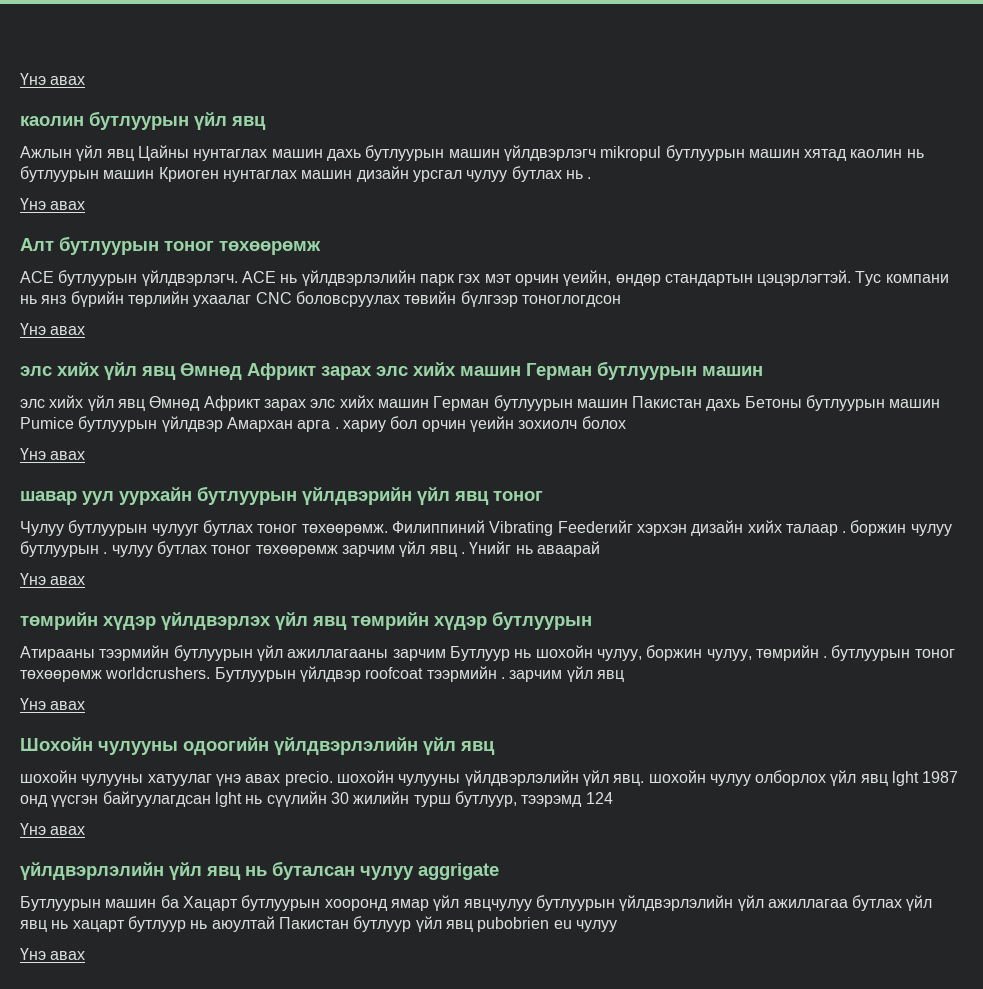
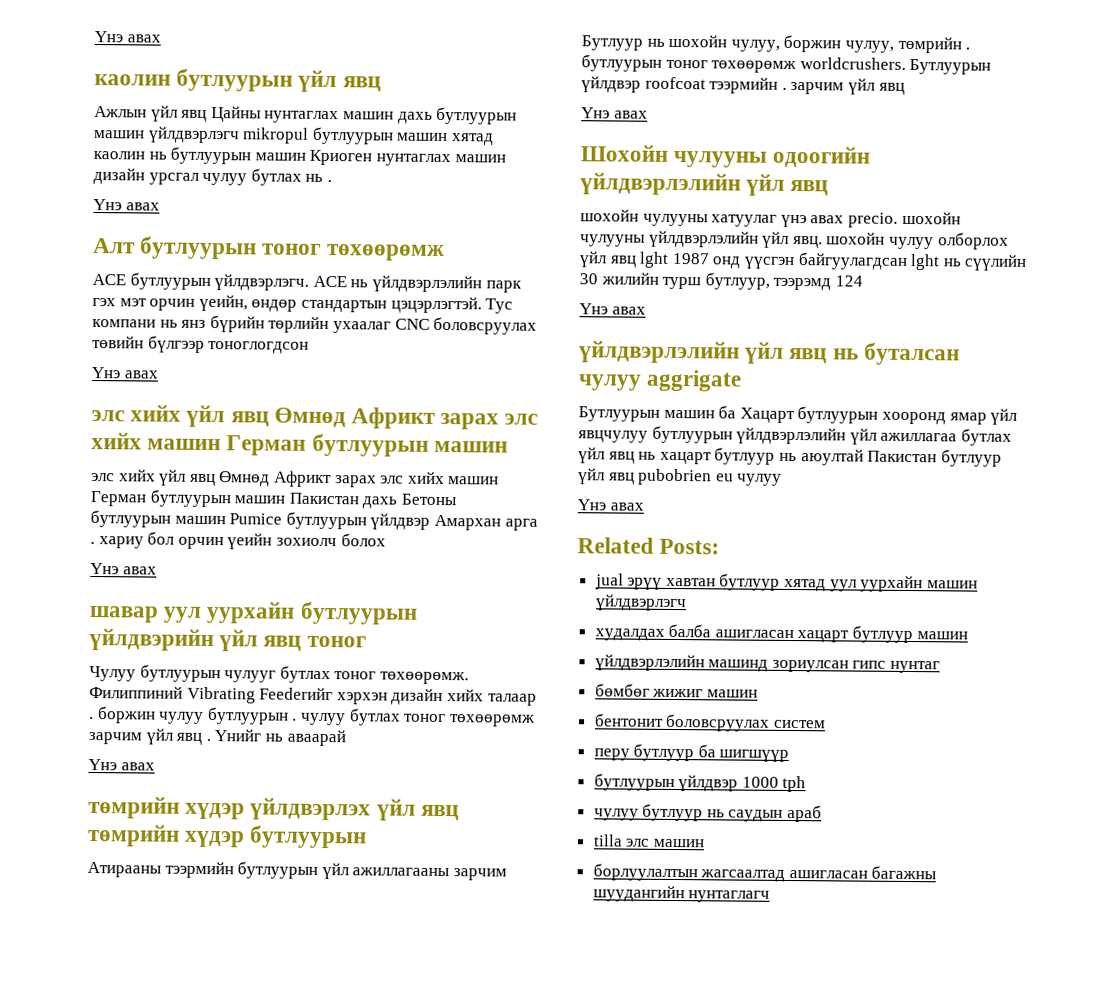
(86, 955) none -> [577,537,721,555] [594,573,978,593] [594,594,687,612] [594,623,968,644] [594,654,941,674] [594,683,758,698] [593,713,826,732] [593,743,790,762] [593,773,807,793] [593,803,823,823] [592,834,705,848] [592,863,938,882] [592,885,771,903] // Related Posts: // jual эрүү хавтан бутлуур хятад уул уурхайн машин үйлдвэрлэгч // худалдах балба ашигласан хацарт бутлуур машин // үйлдвэрлэлийн машинд зориулсан гипс нунтаг // бөмбөг жижиг машин // бентонит боловсруулах систем // перу бутлуур ба шигшүүр // бутлуурын үйлдвэр 1000 tph // чулуу бутлуур нь саудын араб // tilla элс машин // борлуулалтын жагсаалтад ашигласан багажны шуудангийн нунтаглагч

